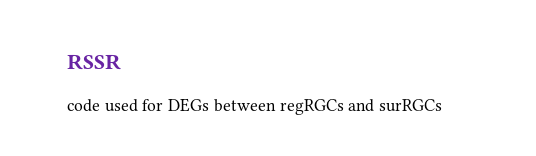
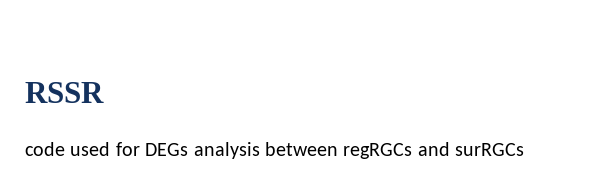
(210, 105) none -> [193,142,260,159] analysis

